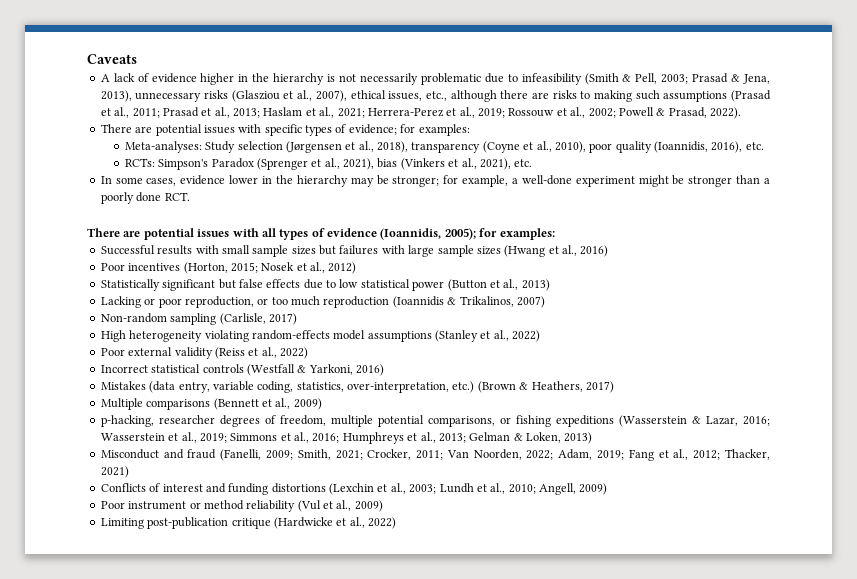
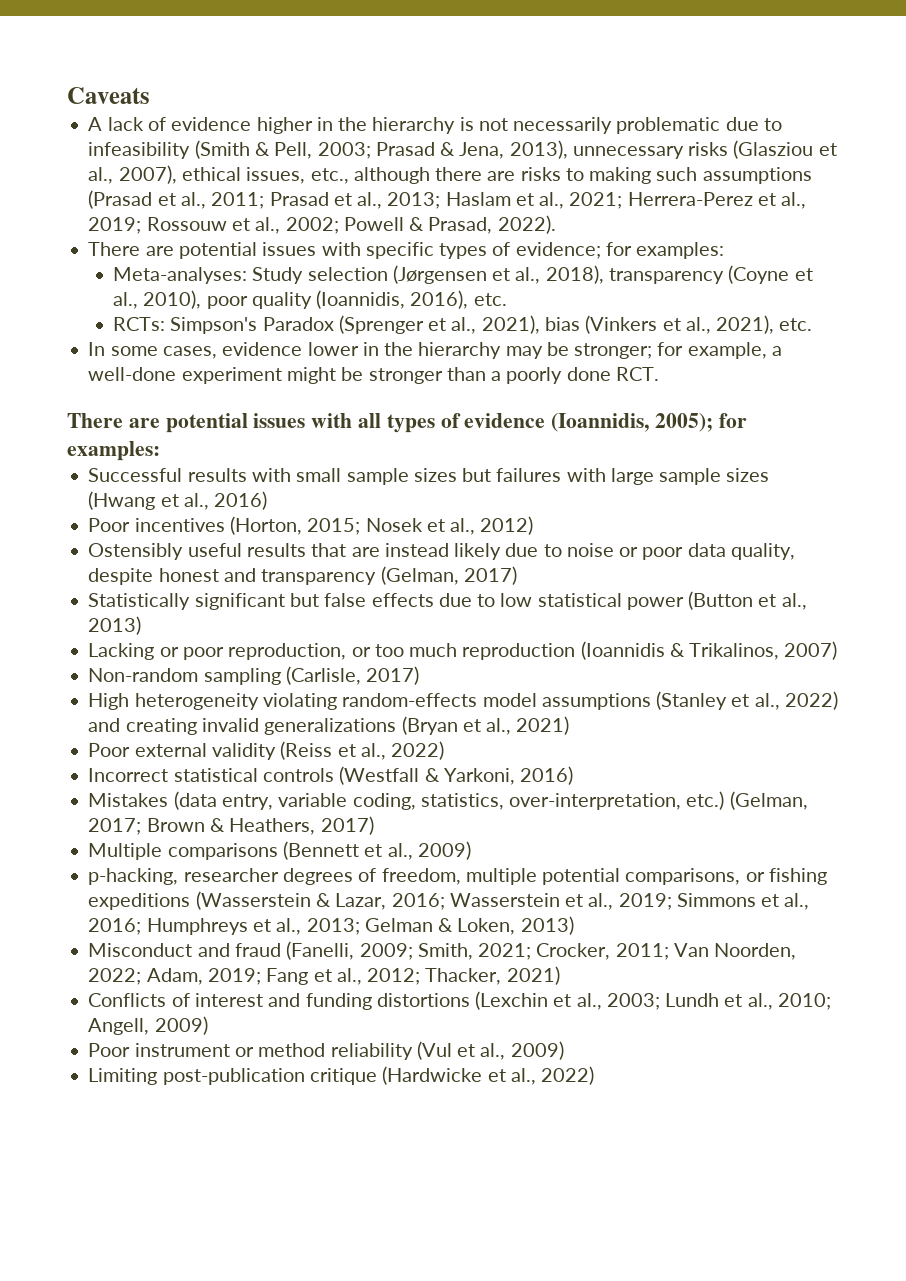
(357, 268) none -> [88,543,795,560] [88,566,517,585] // Ostensibly useful results that are instead likely due to noise or poor data quality, despite honest and transparency (Gelman, 2017)
(541, 336) none -> [88,716,570,735] and creating invalid generalizations (Bryan et al., 2021)
[477,381,516,393] (Brown -> [729,791,808,810] [88,818,205,835] (Gelman, 2017; Brown

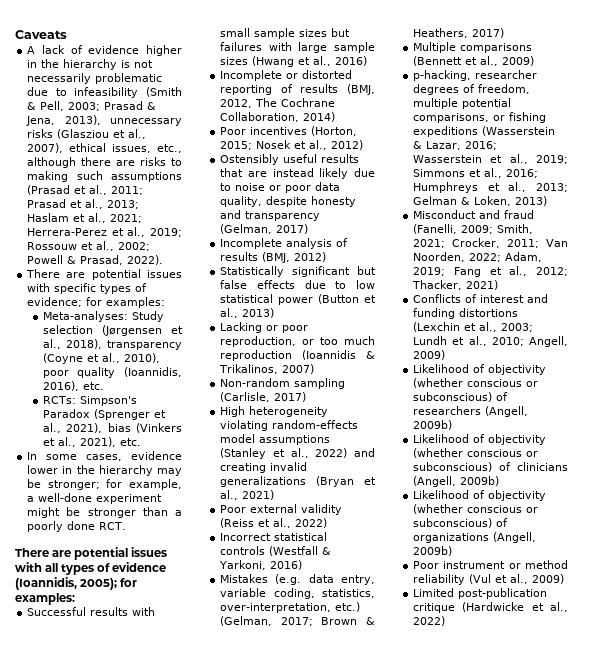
(268, 500) none -> [220,70,353,81] [220,84,375,95] [220,98,336,108] [220,112,336,122] // Incomplete or distorted reporting of results (BMJ, 2012, The Cochrane Collaboration, 2014)
[158,568,219,582] honest -> [311,196,357,207] honesty
(517, 575) none -> [220,238,349,249] [220,252,327,263] // Incomplete analysis of results (BMJ, 2012)
[173,791,217,810] (data -> [275,574,334,585] (e.g. data
(208, 1025) none -> [413,364,547,375] [413,378,539,388] [413,392,509,402] [413,406,529,417] [413,420,453,430] [413,434,547,445] [413,448,539,458] [413,462,568,472] [413,476,500,487] [413,490,547,501] [413,504,539,514] [413,518,509,528] [413,532,537,543] [413,546,453,556] // Likelihood of objectivity (whether conscious or subconscious) of researchers (Angell, 2009b) // Likelihood of objectivity (whether conscious or subconscious) of clinicians (Angell, 2009b) // Likelihood of objectivity (whether conscious or subconscious) of organizations (Angell, 2009b)
[88,1068,158,1085] Limiting -> [413,588,455,597] Limited

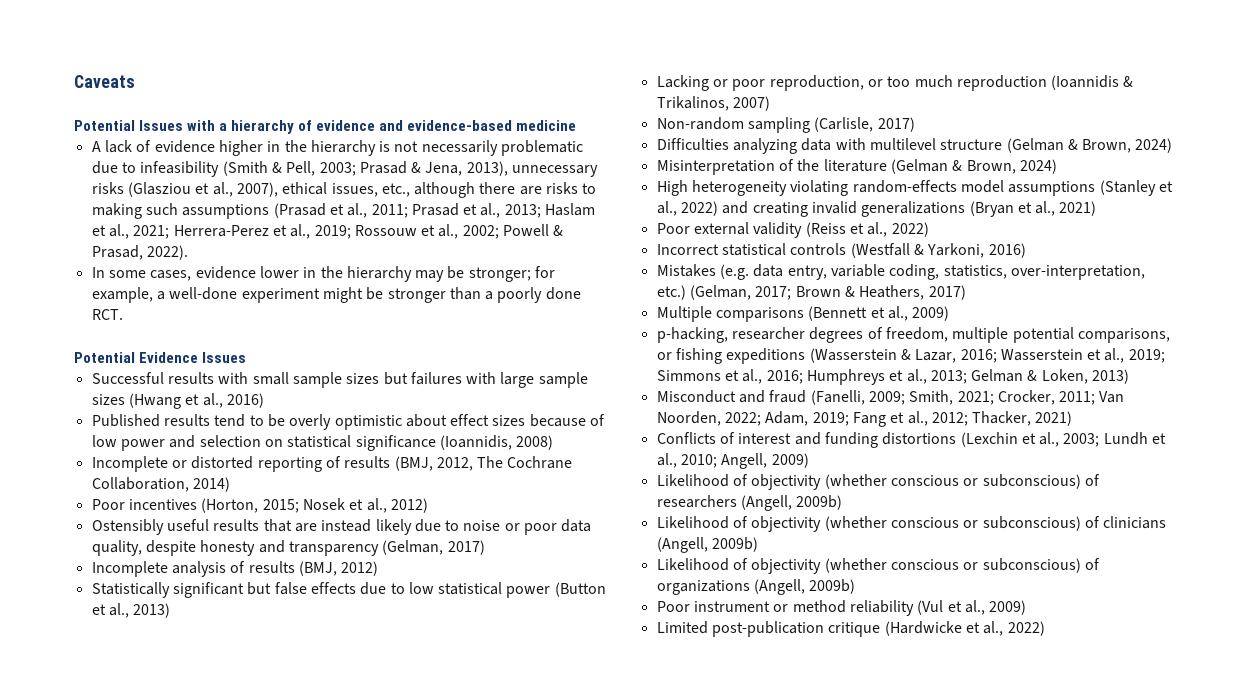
(67, 34) none -> [74,120,577,134] // Potential Issues with a hierarchy of evidence and evidence-based medicine
[26,269,182,280] [27,283,148,294] [27,297,166,308] [42,311,164,322] [42,325,183,336] [42,339,182,350] [42,353,160,364] [42,367,182,378] [42,381,104,391] [42,396,137,406] [42,409,166,420] [42,423,182,433] [42,437,141,447] // There are potential issues with specific types of evidence; for examples: // Meta-analyses: Study selection (Jørgensen et al., 2018), transparency (Coyne et al., 2010), poor quality (Ioannidis, 2016), etc. // RCTs: Simpson's Paradox (Sprenger et al., 2021), bias (Vinkers et al., 2021), etc. -> (188, 252) none
[15,547,168,560] [15,562,167,575] [15,577,138,590] [15,593,75,605] There are potential issues with all types of evidence (Ioannidis, 2005); for examples: -> [74,352,247,363] Potential Evidence Issues
(368, 61) none -> [91,414,606,430] [91,435,554,451] // Published results tend to be overly optimistic about effect sizes because of low power and selection on statistical significance (Ioannidis, 2008)
(307, 397) none -> [656,138,1173,154] [656,159,1057,175] // Difficulties analyzing data with multilevel structure (Gelman & Brown, 2024) // Misinterpretation of the literature (Gelman & Brown, 2024)

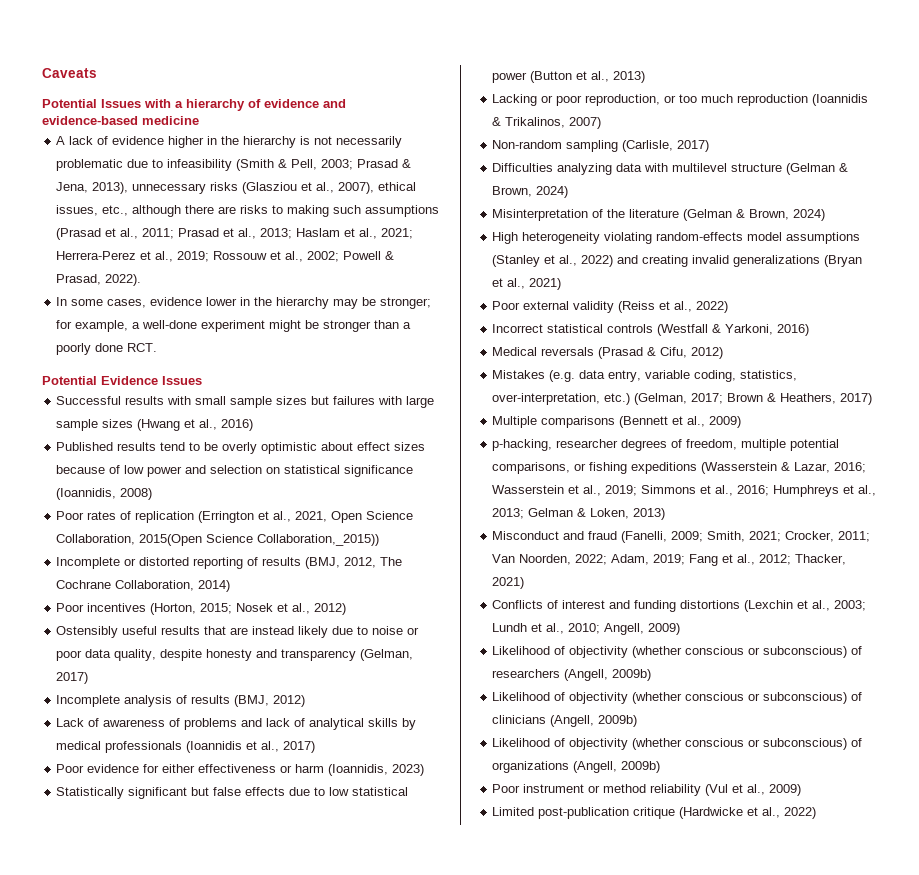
(554, 442) none -> [56,511,414,523] [56,534,380,546] // Poor rates of replication (Errington et al., 2021, Open Science Collaboration, 2015(Open Science Collaboration,_2015))
(379, 568) none -> [56,718,417,730] [56,741,316,753] [56,764,425,776] // Lack of awareness of problems and lack of analytical skills by medical professionals (Ioannidis et al., 2017) // Poor evidence for either effectiveness or harm (Ioannidis, 2023)
(1026, 250) none -> [492,347,724,359] // Medical reversals (Prasad & Cifu, 2012)

